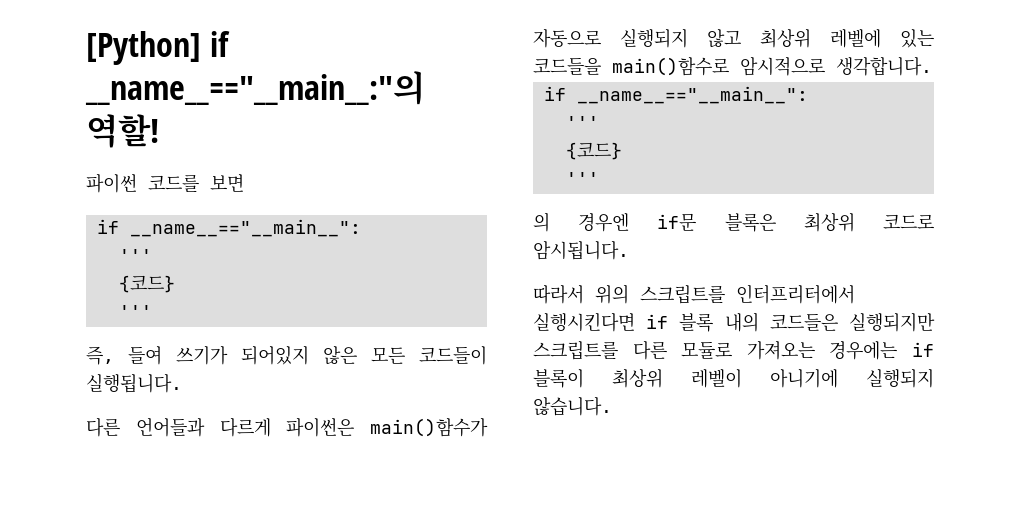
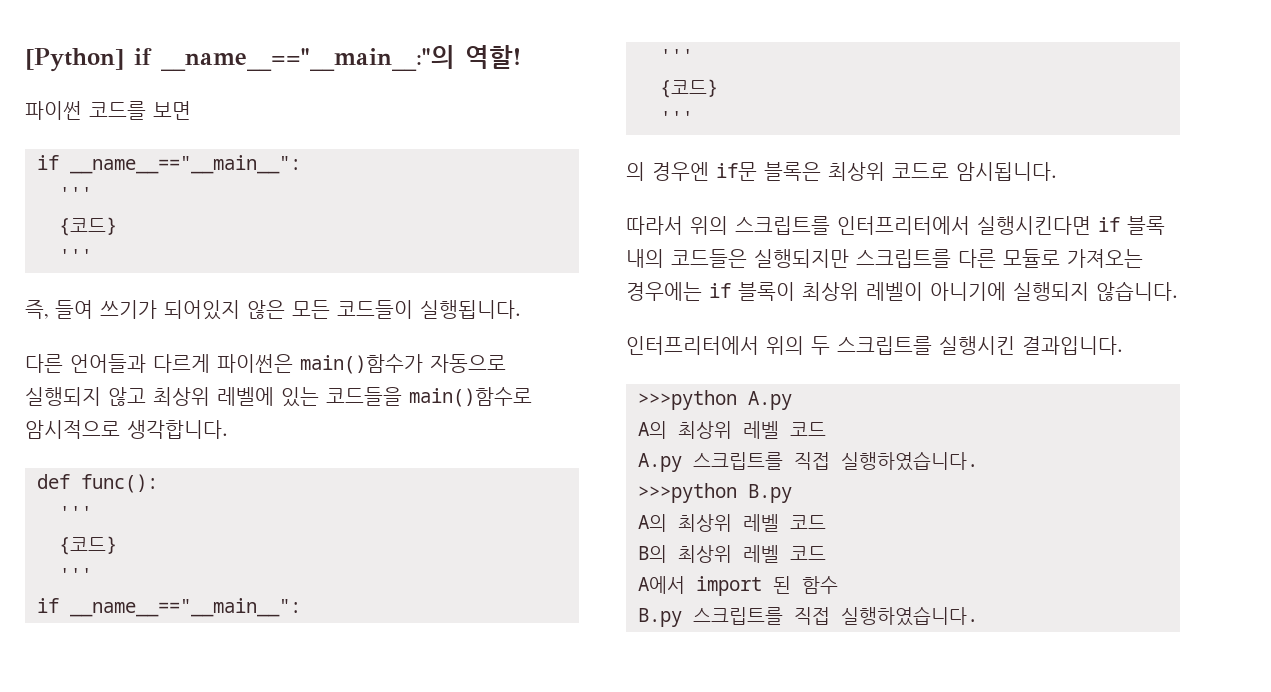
(932, 66) none -> [37,474,158,493] [59,506,92,520] [59,536,117,555] [59,568,92,582] // def func(): // ''' // {코드} // '''
(612, 406) none -> [626,336,1123,355] [638,390,792,410] [638,421,826,439] [638,451,978,472] [638,483,792,503] [638,514,826,532] [638,545,826,563] [638,576,838,596] [638,606,978,627] // 인터프리터에서 위의 두 스크립트를 실행시킨 결과입니다. // >>>python A.py // A의 최상위 레벨 코드 // A.py 스크립트를 직접 실행하였습니다. // >>>python B.py // A의 최상위 레벨 코드 // B의 최상위 레벨 코드 // A에서 import 된 함수 // B.py 스크립트를 직접 실행하였습니다.

